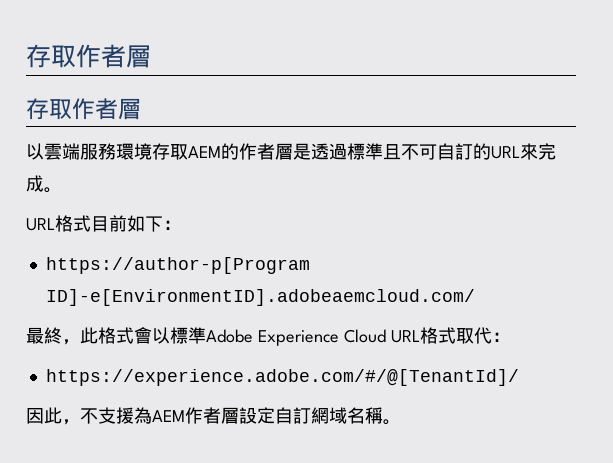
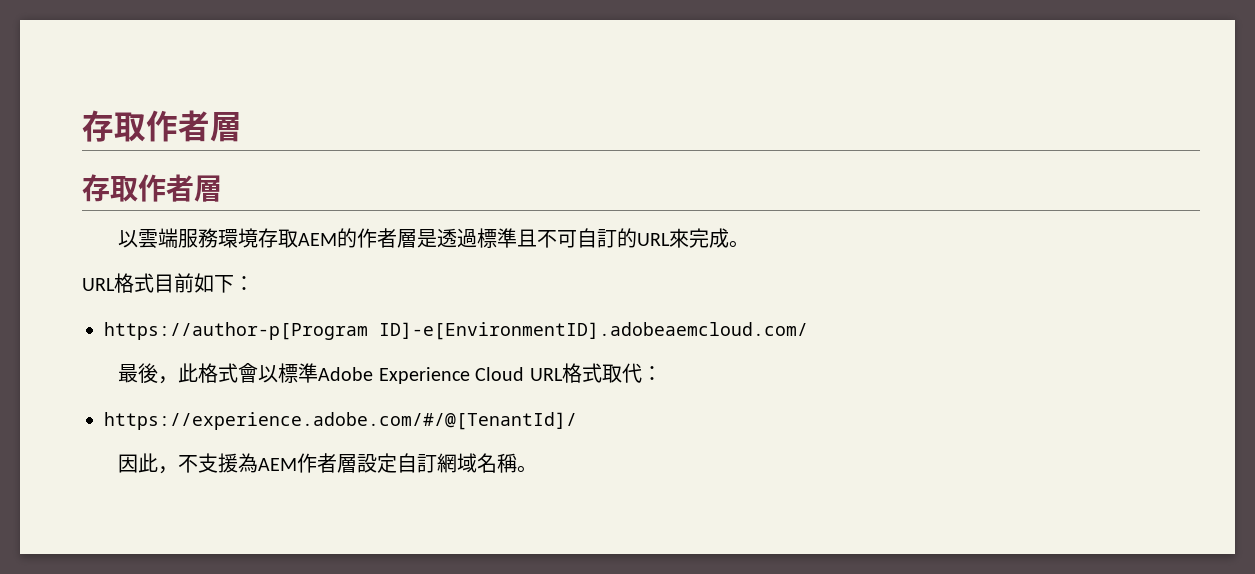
[44,327,62,344] 終 -> [138,363,159,383] 後

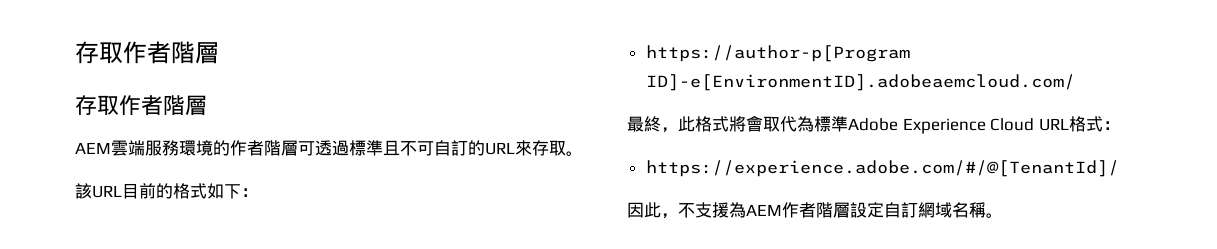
[82,110,210,142] 存取作者 -> [75,41,195,64] 存取作者階
[194,175,222,202] [118,230,139,248] 層 // 以 -> [163,95,207,116] [75,142,111,154] 階層 // AEM
[258,228,438,248] 存取AEM的作者層是 -> [213,140,315,156] 的作者階層可
[689,228,730,248] 完成 -> [532,140,566,156] 存取
[82,273,194,293] URL格式目前 -> [75,183,207,199] 該URL目前的格式
[138,363,159,383] 後 -> [644,116,661,132] 終
[238,363,279,383] 會以 -> [729,115,814,132] 將會取代為
[601,363,642,383] 取代 -> (1103, 124) none
(338, 463) none -> [816,202,833,218] 階

